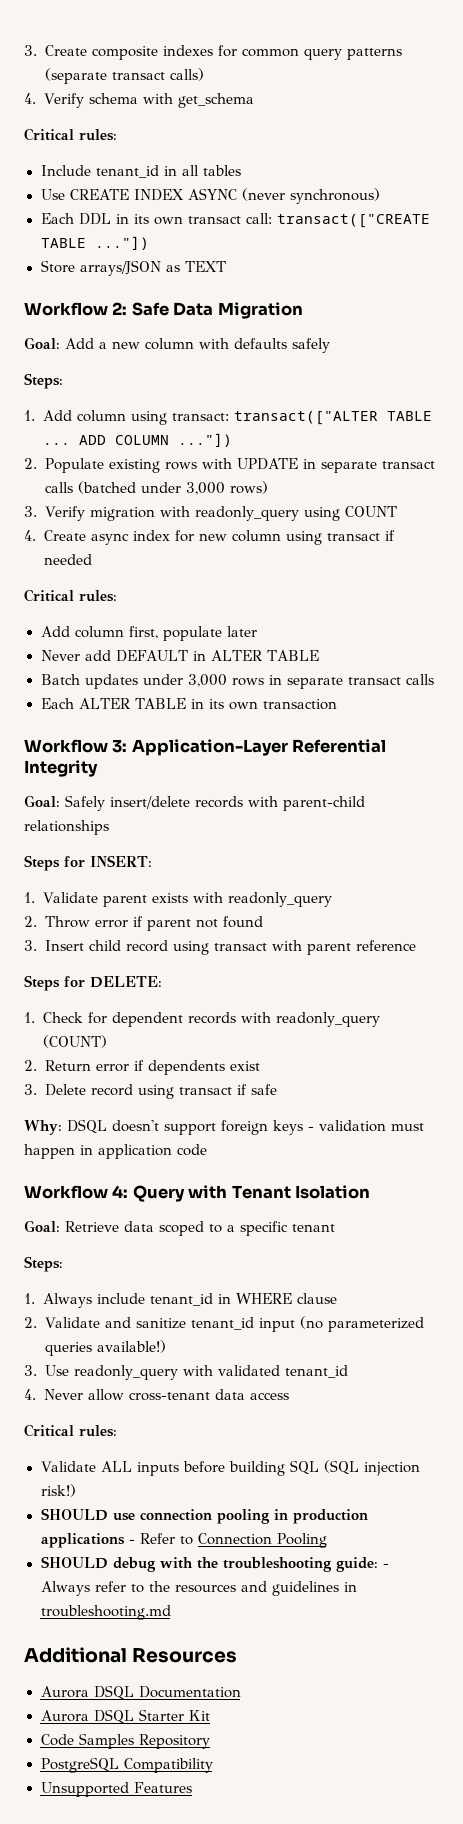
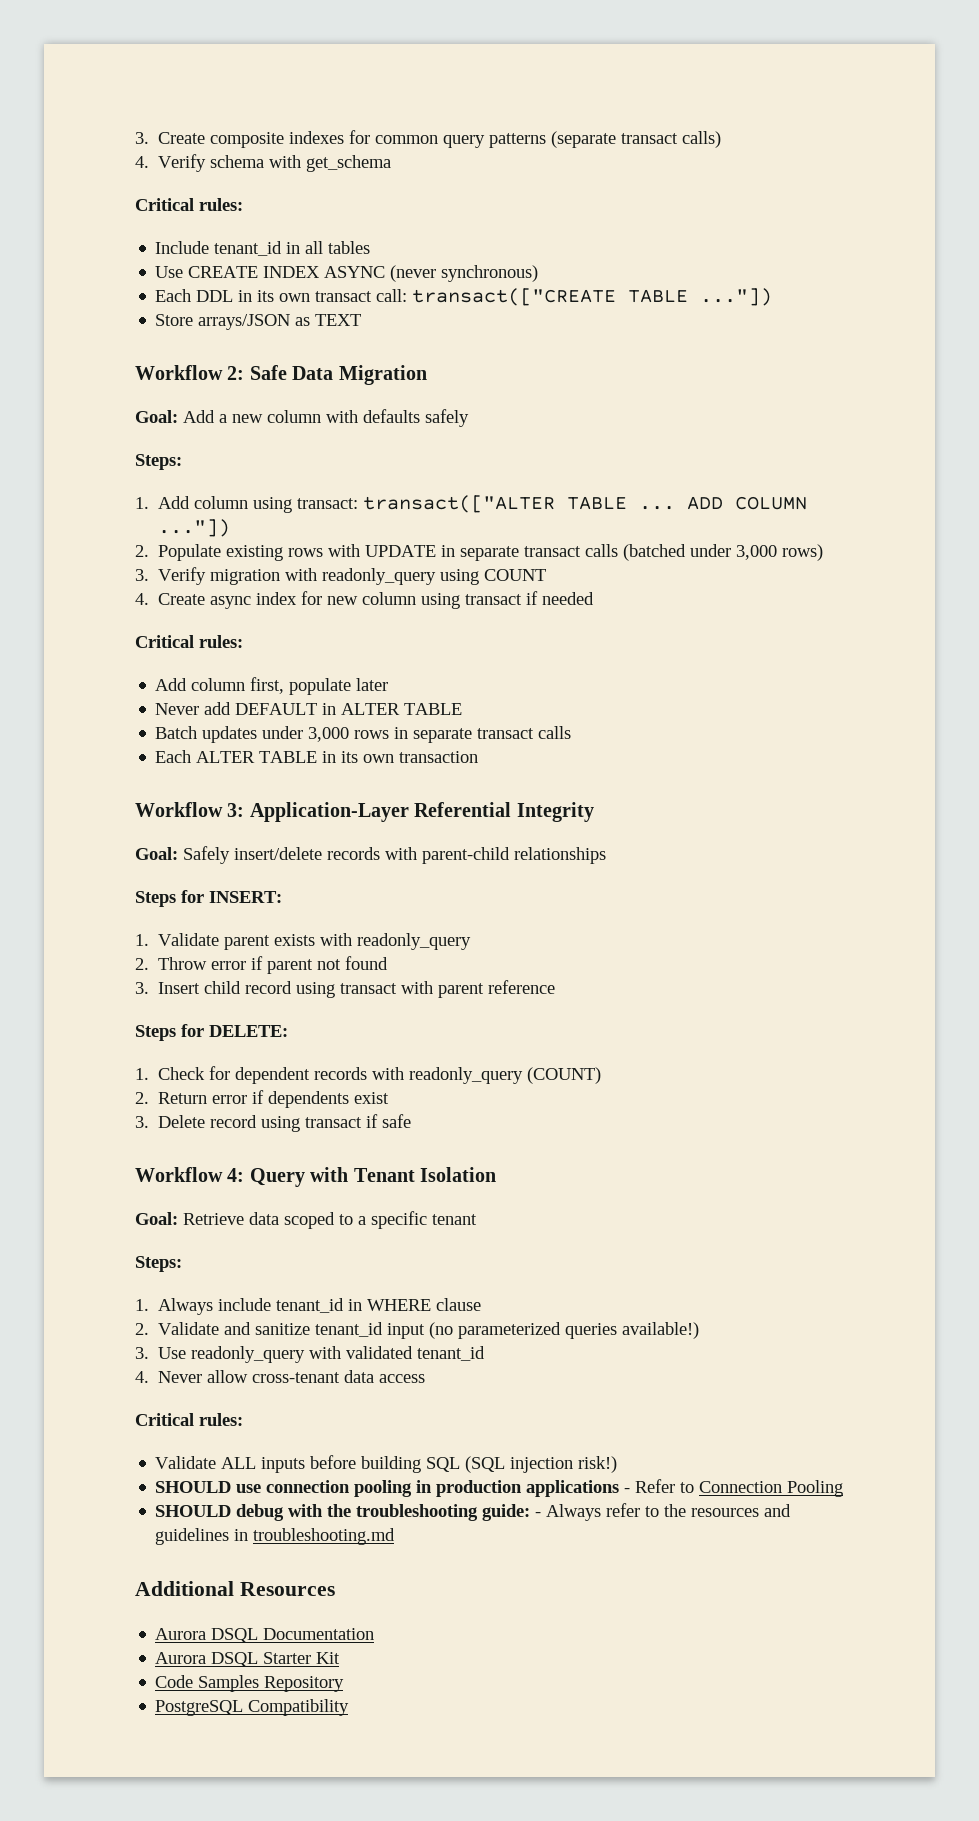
[24,1119,424,1135] [24,1144,207,1159] // Why: DSQL doesn't support foreign keys - validation must happen in application code -> (412, 1121) none
[40,1782,192,1797] // Unsupported Features -> (350, 1707) none

